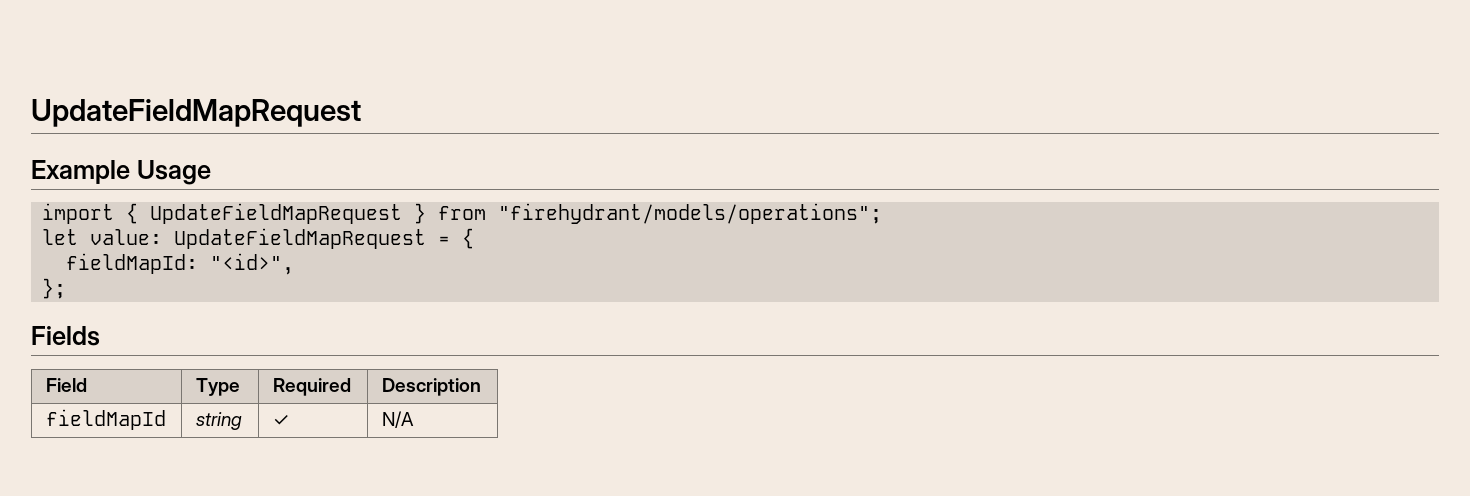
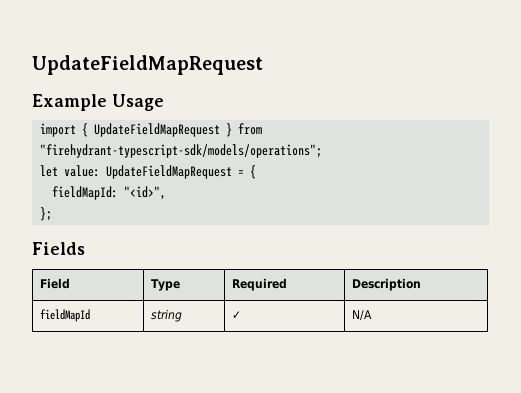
[498,203,883,224] "firehydrant/models/operations"; -> [39,144,322,158] "firehydrant-typescript-sdk/models/operations";

